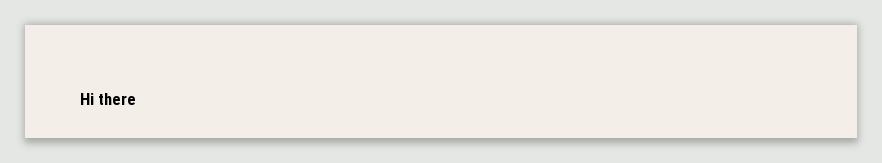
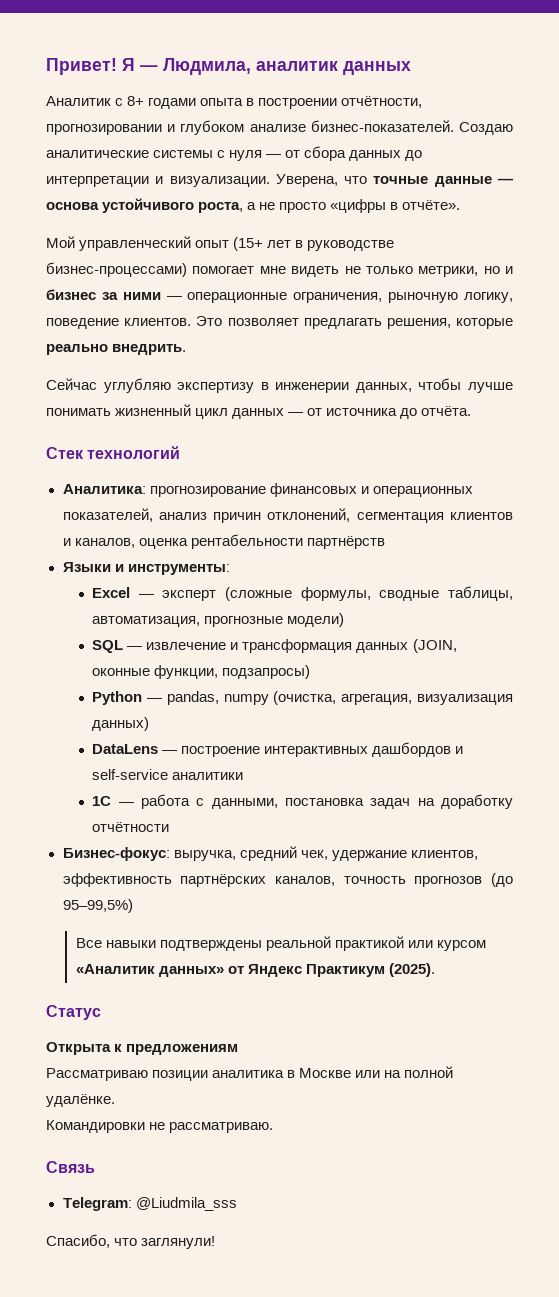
[80,93,137,105] Hi there -> [46,58,411,75] [46,96,423,109] [46,120,513,135] [46,146,423,161] [46,174,513,187] [46,198,461,213] [46,236,395,251] [46,262,513,277] [46,289,514,303] [46,316,513,329] [46,344,187,355] [46,378,513,393] [46,404,472,419] [46,446,181,459] [62,483,473,497] [62,508,513,523] [62,534,385,549] [62,562,230,575] [92,586,513,601] [92,613,345,627] [92,639,457,653] [92,665,311,679] [92,691,513,705] [92,717,150,731] [92,742,464,757] [92,769,244,780] [92,794,513,809] [92,822,170,832] [62,846,478,861] [62,873,513,887] [62,899,133,913] [75,936,487,951] [75,963,435,977] [46,1005,101,1020] [46,1042,239,1055] [46,1066,454,1081] [46,1094,115,1107] [46,1120,274,1133] [46,1161,95,1173] [62,1197,237,1211] [46,1234,216,1249] Привет! Я — Людмила, аналитик данных // Аналитик с 8+ годами опыта в построении отчётности, прогнозировании и глубоком анализе бизнес-показателей. Создаю аналитические системы с нуля — от сбора данных до интерпретации и визуализации. Уверена, что точные данные — основа устойчивого роста, а не просто «цифры в отчёте». // Мой управленческий опыт (15+ лет в руководстве бизнес-процессами) помогает мне видеть не только метрики, но и бизнес за ними — операционные ограничения, рыночную логику, поведение клиентов. Это позволяет предлагать решения, которые реально внедрить. // Сейчас углубляю экспертизу в инженерии данных, чтобы лучше понимать жизненный цикл данных — от источника до отчёта. // Стек технологий // Аналитика: прогнозирование финансовых и операционных показателей, анализ причин отклонений, сегментация клиентов и каналов, оценка рентабельности партнёрств // Языки и инструменты: // Excel — эксперт (сложные формулы, сводные таблицы, автоматизация, прогнозные модели) // SQL — извлечение и трансформация данных (JOIN, оконные функции, подзапросы) // Python — pandas, numpy (очистка, агрегация, визуализация данных) // DataLens — построение интерактивных дашбордов и self-service аналитики // 1С — работа с данными, постановка задач на доработку отчётности // Бизнес-фокус: выручка, средний чек, удержание клиентов, эффективность партнёрских каналов, точность прогнозов (до 95–99,5%) // Все навыки подтверждены реальной практикой или курсом «Аналитик данных» от Яндекс Практикум (2025). // Статус // Открыта к предложениям // Рассматриваю позиции аналитика в Москве или на полной удалёнке. // Командировки не рассматриваю. // Связь // Telegram: @Liudmila_sss // Спасибо, что заглянули!

